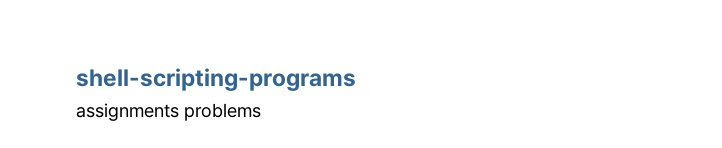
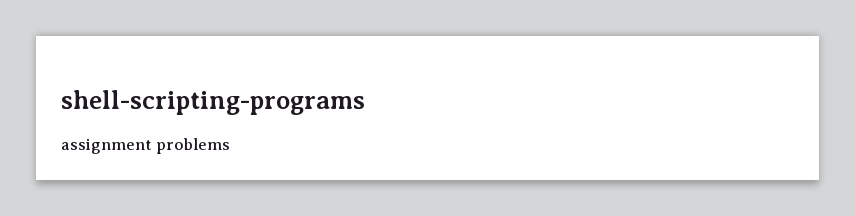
[76,103,179,121] assignments -> [61,138,152,154] assignment

